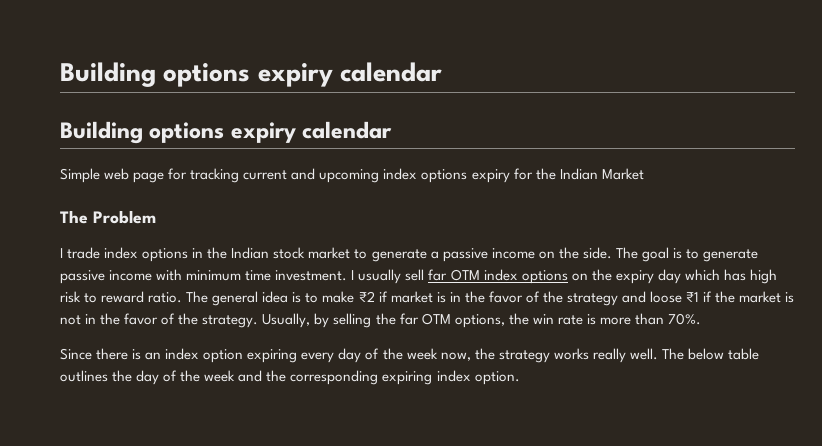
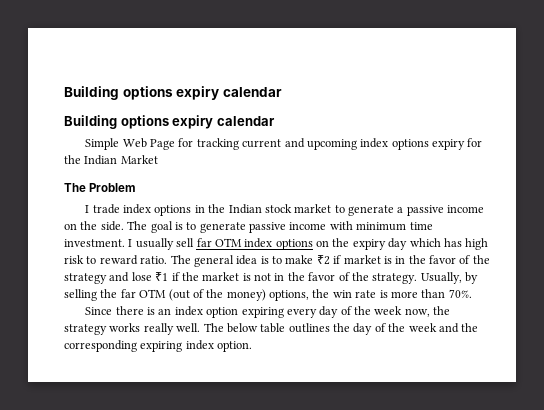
[104,168,165,183] web page -> [122,138,176,150] Web Page
[650,291,683,303] loose -> [131,272,152,281] lose
(451, 319) none -> [168,289,266,301] (out of the money)

